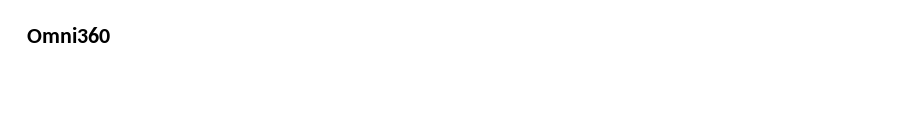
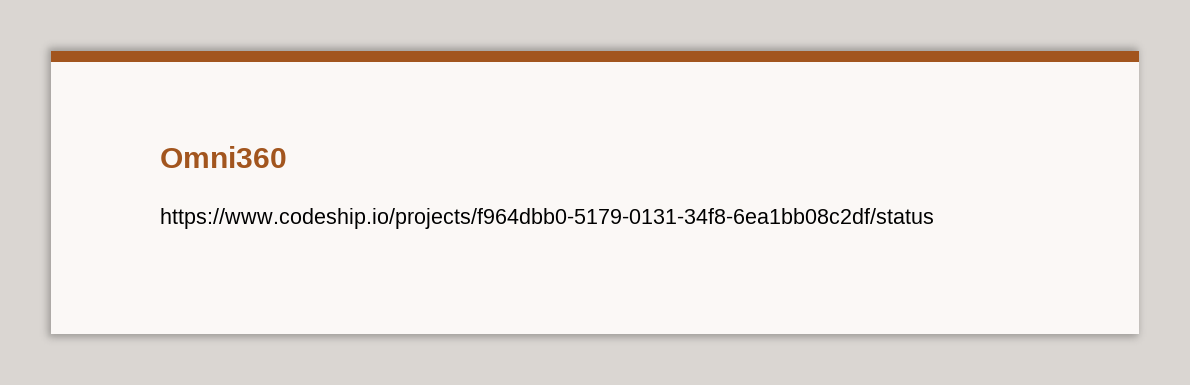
(110, 35) none -> [160,208,934,229] // https://www.codeship.io/projects/f964dbb0-5179-0131-34f8-6ea1bb08c2df/status

